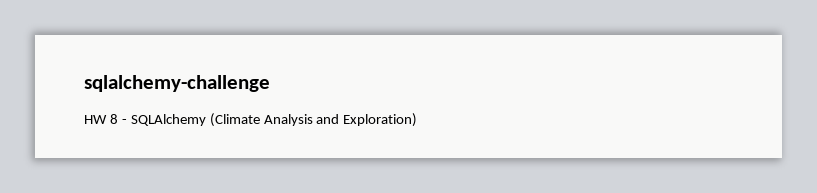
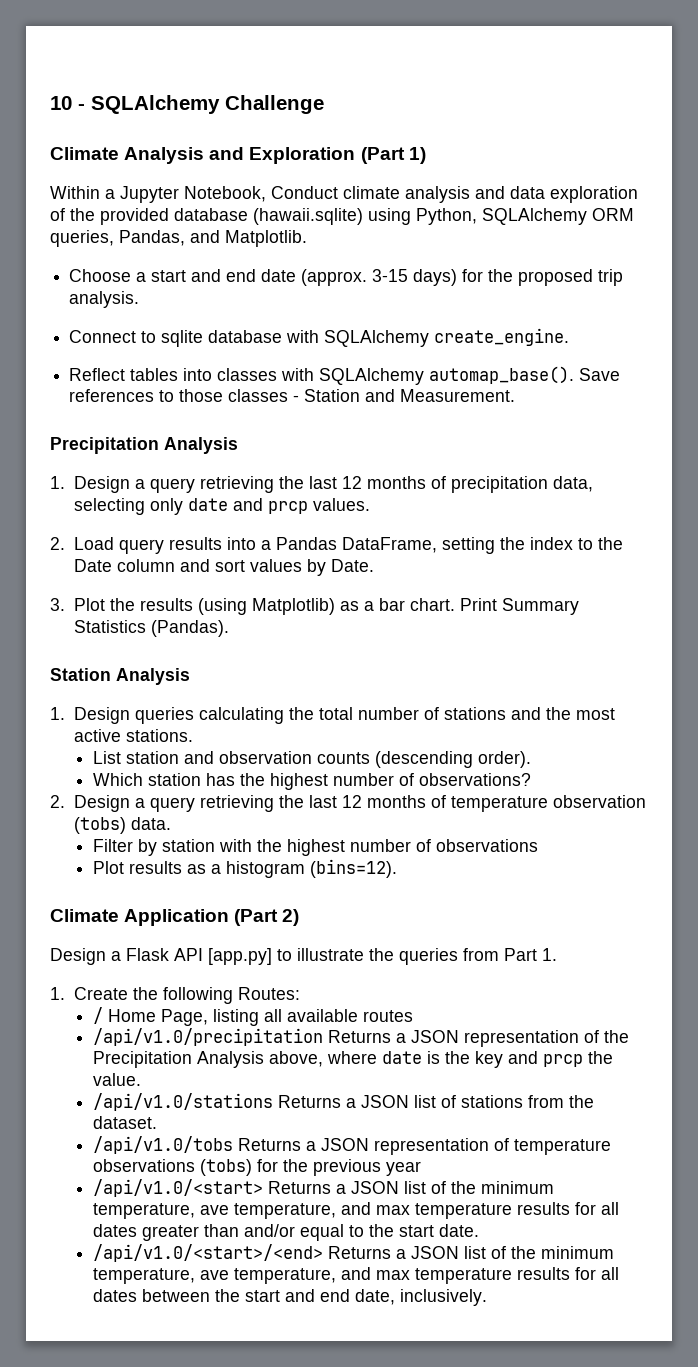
[84,75,270,92] [84,113,418,127] sqlalchemy-challenge // HW 8 - SQLAlchemy (Climate Analysis and Exploration) -> [50,95,324,114] [50,147,426,164] [50,186,638,203] [50,208,634,225] [50,230,307,247] [69,269,624,286] [69,291,140,308] [69,328,570,347] [69,366,621,385] [69,389,516,402] [50,437,238,454] [50,476,593,493] [73,498,370,515] [50,537,623,554] [73,559,374,576] [50,598,579,615] [73,620,229,637] [50,668,190,685] [50,707,615,724] [73,729,193,742] [92,751,531,768] [92,773,531,790] [50,795,646,812] [73,817,171,834] [92,839,538,856] [92,859,397,878] [50,909,300,926] [50,948,557,965] [50,987,300,1004] [92,1007,413,1026] [92,1028,629,1047] [92,1051,613,1068] [92,1073,141,1086] [92,1093,594,1111] [92,1116,157,1129] [92,1136,611,1155] [92,1159,421,1176] [92,1179,554,1197] [92,1202,619,1219] [92,1224,479,1241] [92,1244,614,1262] [92,1267,619,1284] [92,1289,487,1306] 10 - SQLAlchemy Challenge // Climate Analysis and Exploration (Part 1) // Within a Jupyter Notebook, Conduct climate analysis and data exploration of the provided database (hawaii.sqlite) using Python, SQLAlchemy ORM queries, Pandas, and Matplotlib. // Choose a start and end date (approx. 3-15 days) for the proposed trip analysis. // Connect to sqlite database with SQLAlchemy create_engine. // Reflect tables into classes with SQLAlchemy automap_base(). Save references to those classes - Station and Measurement. // Precipitation Analysis // 1. Design a query retrieving the last 12 months of precipitation data, selecting only date and prcp values. // 2. Load query results into a Pandas DataFrame, setting the index to the Date column and sort values by Date. // 3. Plot the results (using Matplotlib) as a bar chart. Print Summary Statistics (Pandas). // Station Analysis // 1. Design queries calculating the total number of stations and the most active stations. // List station and observation counts (descending order). // Which station has the highest number of observations? // 2. Design a query retrieving the last 12 months of temperature observation (tobs) data. // Filter by station with the highest number of observations // Plot results as a histogram (bins=12). // Climate Application (Part 2) // Design a Flask API [app.py] to illustrate the queries from Part 1. // 1. Create the following Routes: // / Home Page, listing all available routes // /api/v1.0/precipitation Returns a JSON representation of the Precipitation Analysis above, where date is the key and prcp the value. // /api/v1.0/stations Returns a JSON list of stations from the dataset. // /api/v1.0/tobs Returns a JSON representation of temperature observations (tobs) for the previous year // /api/v1.0/<start> Returns a JSON list of the minimum temperature, ave temperature, and max temperature results for all dates greater than and/or equal to the start date. // /api/v1.0/<start>/<end> Returns a JSON list of the minimum temperature, ave temperature, and max temperature results for all dates between the start and end date, inclusively.

